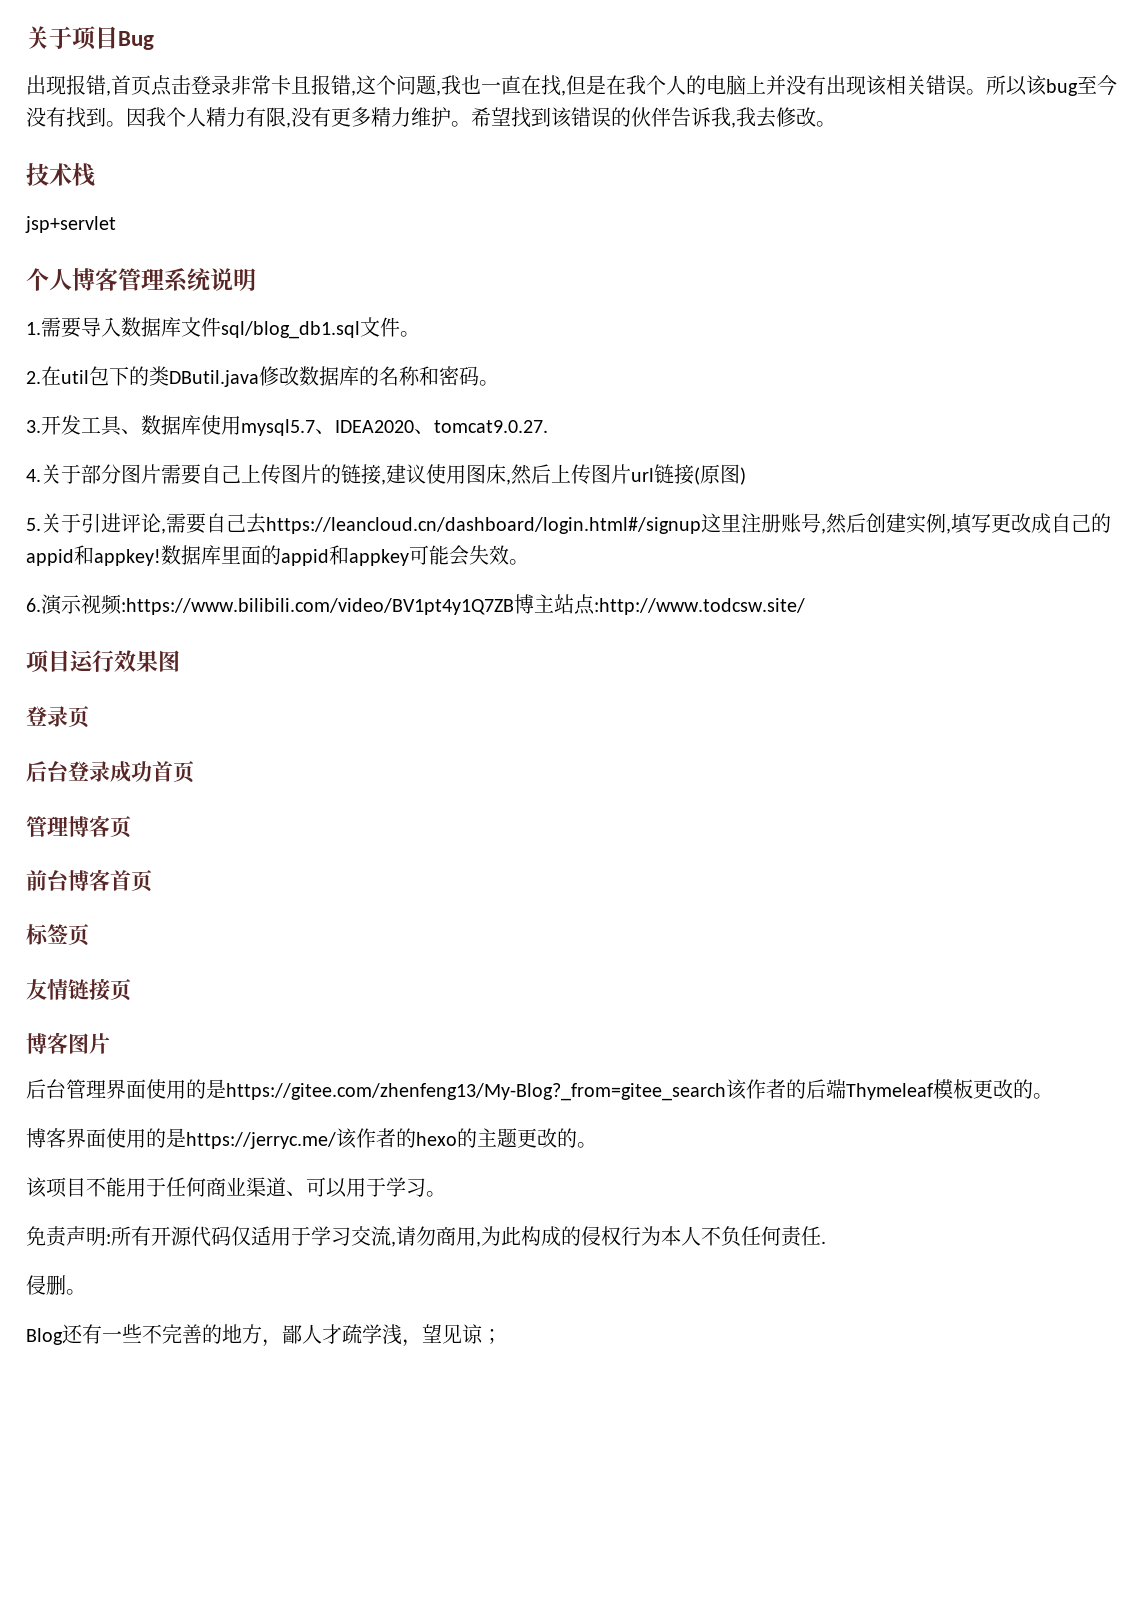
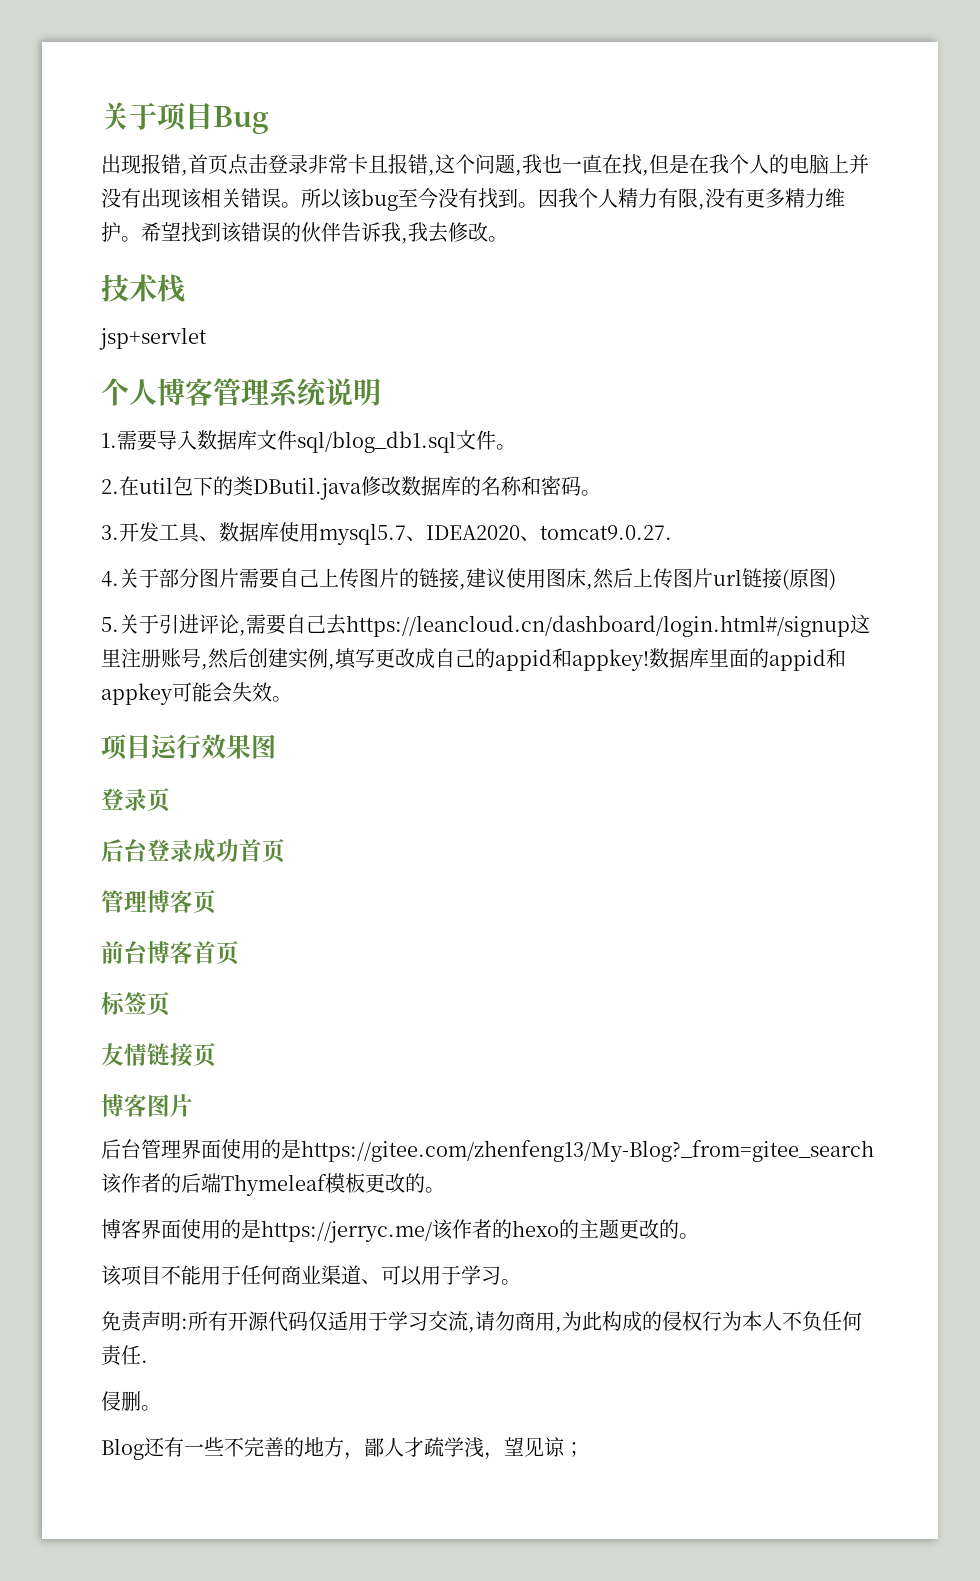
[26,594,805,615] // 6.演示视频:https://www.bilibili.com/video/BV1pt4y1Q7ZB博主站点:http://www.todcsw.site/ -> (292, 699) none

